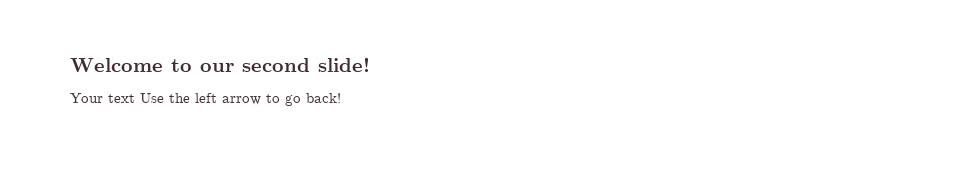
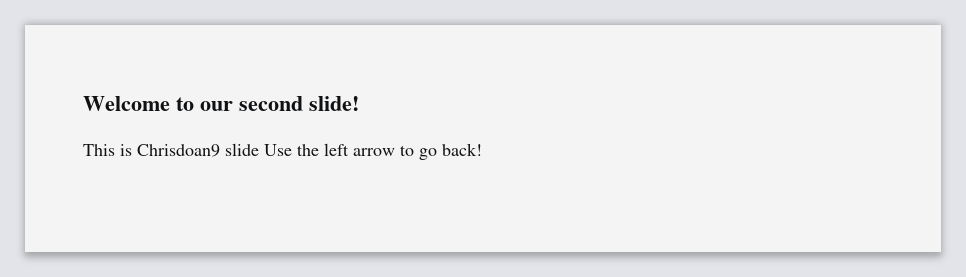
[70,93,135,103] Your text -> [83,143,259,157] This is Chrisdoan9 slide

